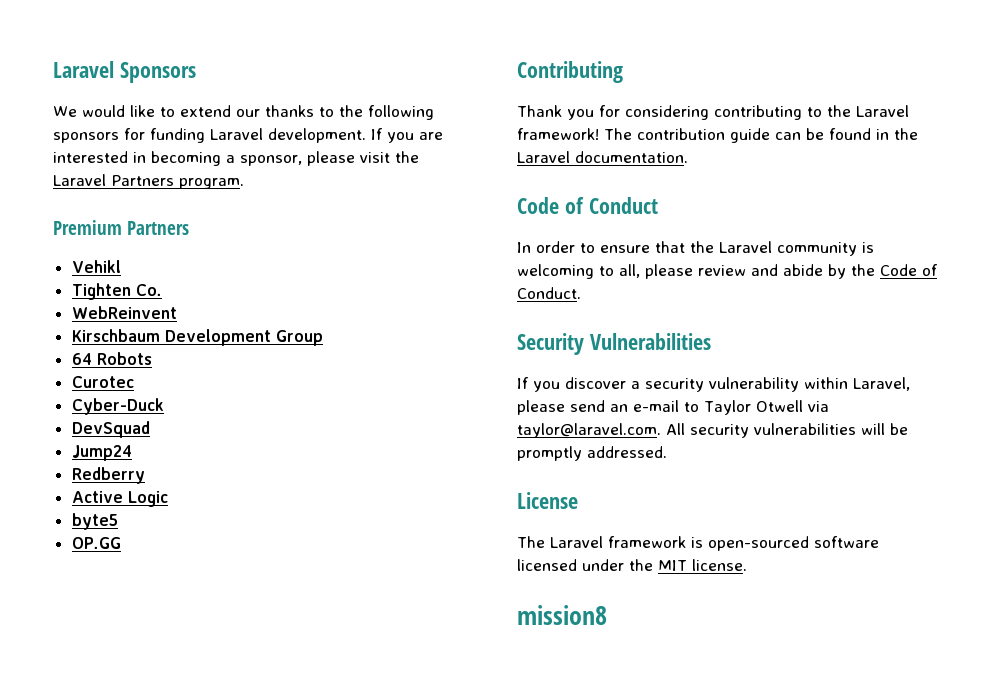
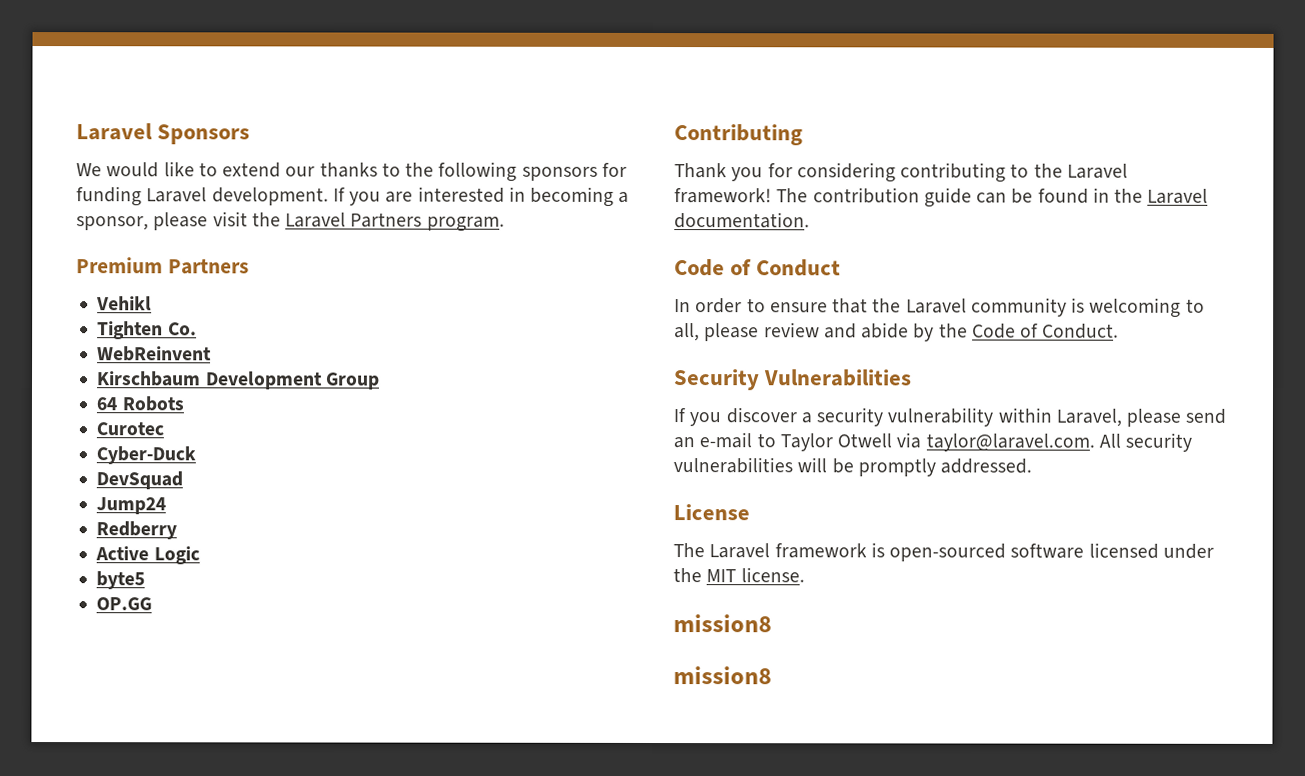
(607, 615) none -> [673,666,772,685] // mission8

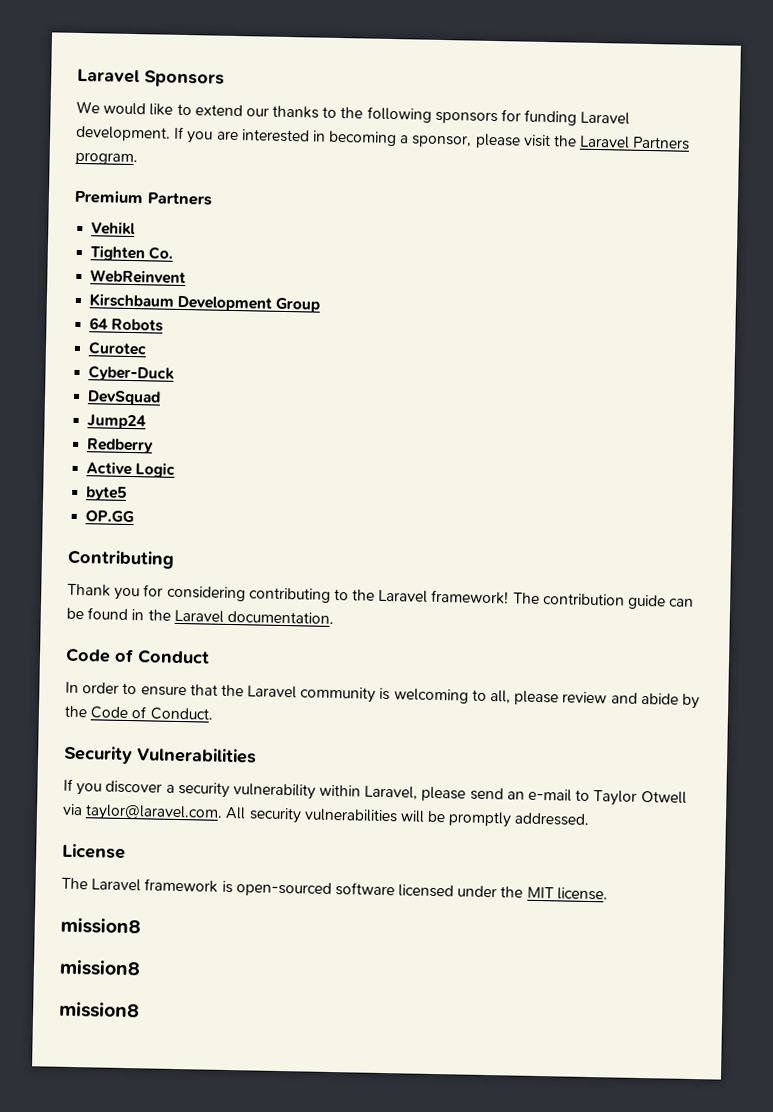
(772, 675) none -> [59,1001,140,1019] // mission8

